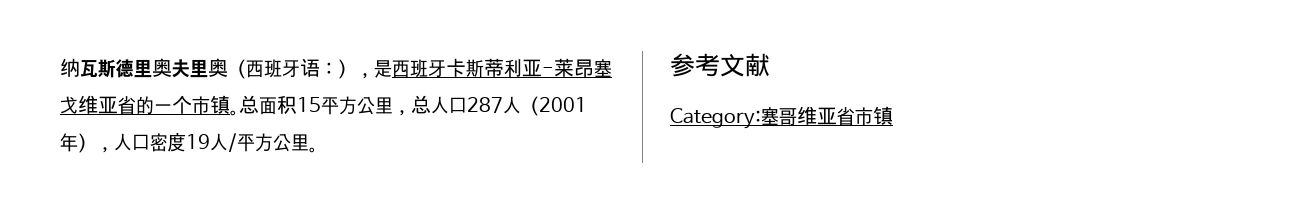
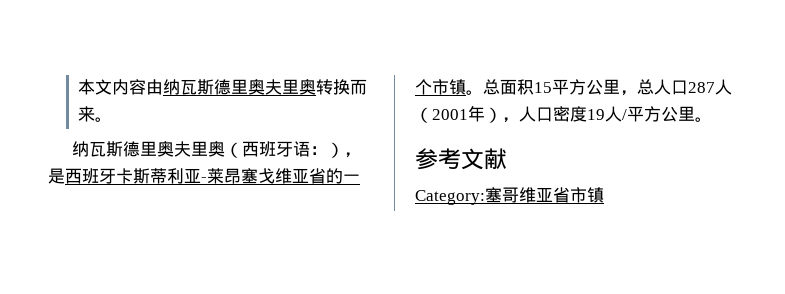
(60, 67) none -> [78,79,368,95] [78,106,113,122] 本文内容由纳瓦斯德里奥夫里奥转换而来。 //

